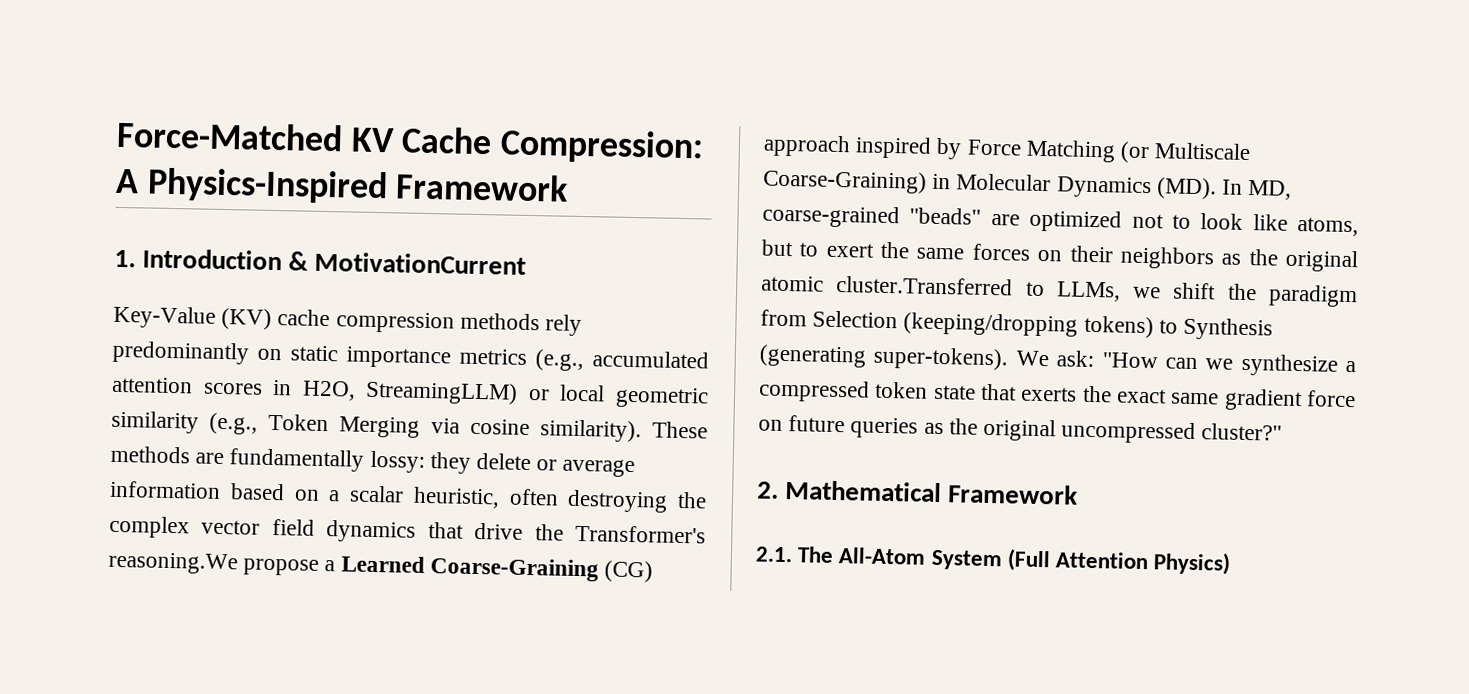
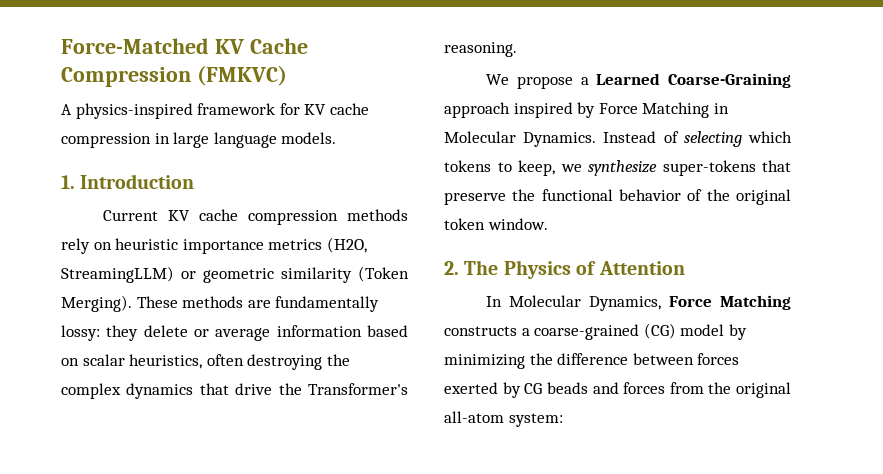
[500,128,705,165] [115,167,570,205] [114,248,527,275] [113,305,583,337] [112,340,709,372] [112,376,356,401] Compression: A Physics-Inspired Framework // 1. Introduction & MotivationCurrent // Key-Value (KV) cache compression methods rely predominantly on static importance metrics (e.g., accumulated attention scores in H2O, -> [61,65,287,87] [61,103,369,119] [61,132,337,148] [61,174,195,189] [103,209,408,225] [61,237,367,254] Compression (FMKVC) // A physics-inspired framework for KV cache compression in large language models. // 1. Introduction // Current KV cache compression methods rely on heuristic importance metrics (H2O,
[559,384,606,402] local -> (196, 275) none
[209,412,642,443] (e.g., Token Merging via cosine similarity). -> [358,266,409,282] [61,295,132,312] (Token Merging).
[328,485,500,509] a scalar heuristic, -> [82,354,203,369] scalar heuristics,
[201,518,315,536] vector field -> (121, 391) none
[108,551,238,575] reasoning.We -> [444,42,517,57] [486,74,510,85] reasoning. // We
[604,560,654,583] (CG) -> (791, 80) none
[1120,141,1252,164] [763,169,1293,200] [762,204,1359,237] [761,239,1358,273] [761,275,1358,308] [760,309,1274,341] [759,344,1356,377] [758,379,1356,412] [758,415,1283,445] [757,480,1079,505] [755,546,1232,575] (or Multiscale Coarse-Graining) in Molecular Dynamics (MD). In MD, coarse-grained "beads" are optimized not to look like atoms, but to exert the same forces on their neighbors as the original atomic cluster.Transferred to LLMs, we shift the paradigm from Selection (keeping/dropping tokens) to Synthesis (generating super-tokens). We ask: "How can we synthesize a compressed token state that exerts the exact same gradient force on future queries as the original uncompressed cluster?" // 2. Mathematical Framework // 2.1. The All-Atom System (Full Attention Physics) -> [713,103,729,114] [444,131,792,147] [444,160,791,176] [444,189,791,205] [444,218,548,230] [444,260,685,279] [486,295,791,311] [444,323,747,340] [444,353,740,369] [444,382,791,398] [444,411,563,427] in Molecular Dynamics. Instead of selecting which tokens to keep, we synthesize super-tokens that preserve the functional behavior of the original token window. // 2. The Physics of Attention // In Molecular Dynamics, Force Matching constructs a coarse-grained (CG) model by minimizing the difference between forces exerted by CG beads and forces from the original all-atom system:

